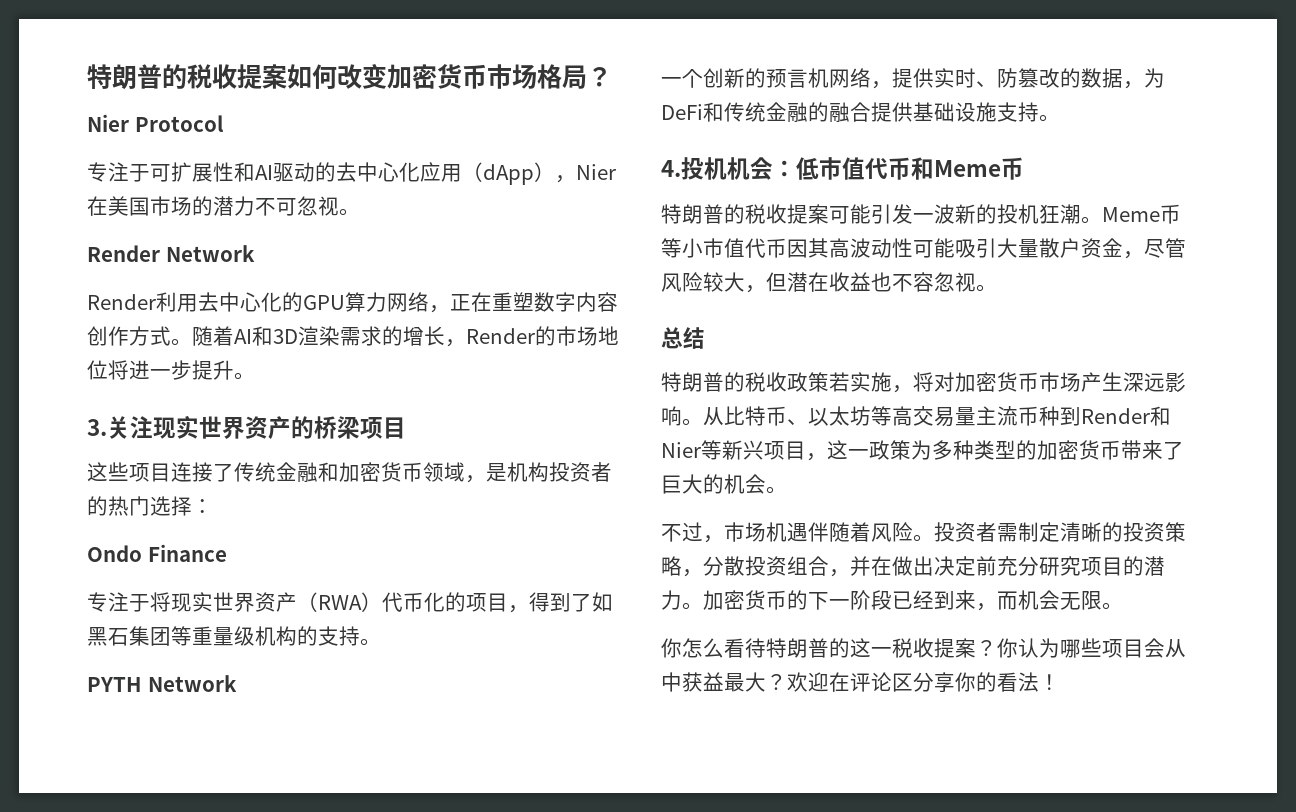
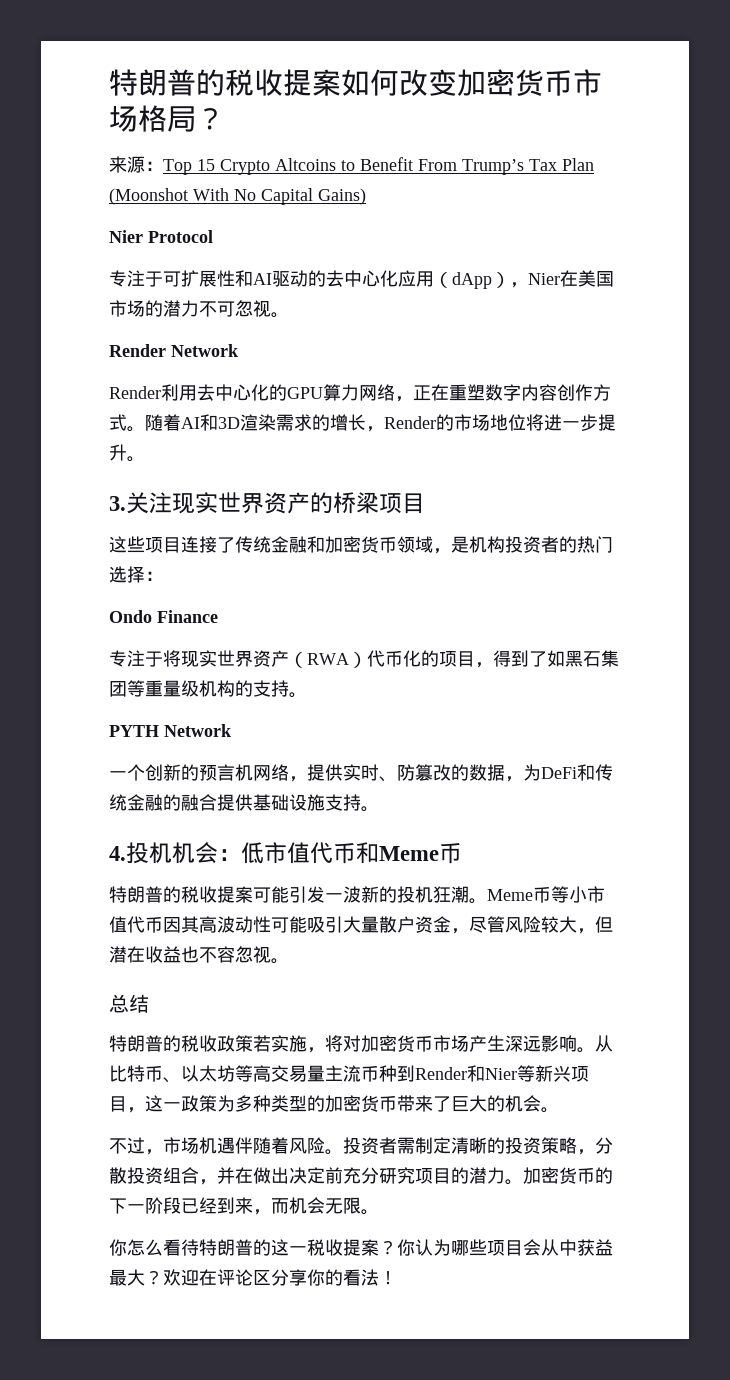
(612, 77) none -> [109,156,594,175] [109,188,366,205] // 来源：Top 15 Crypto Altcoins to Benefit From Trump’s Tax Plan (Moonshot With No Capital Gains)

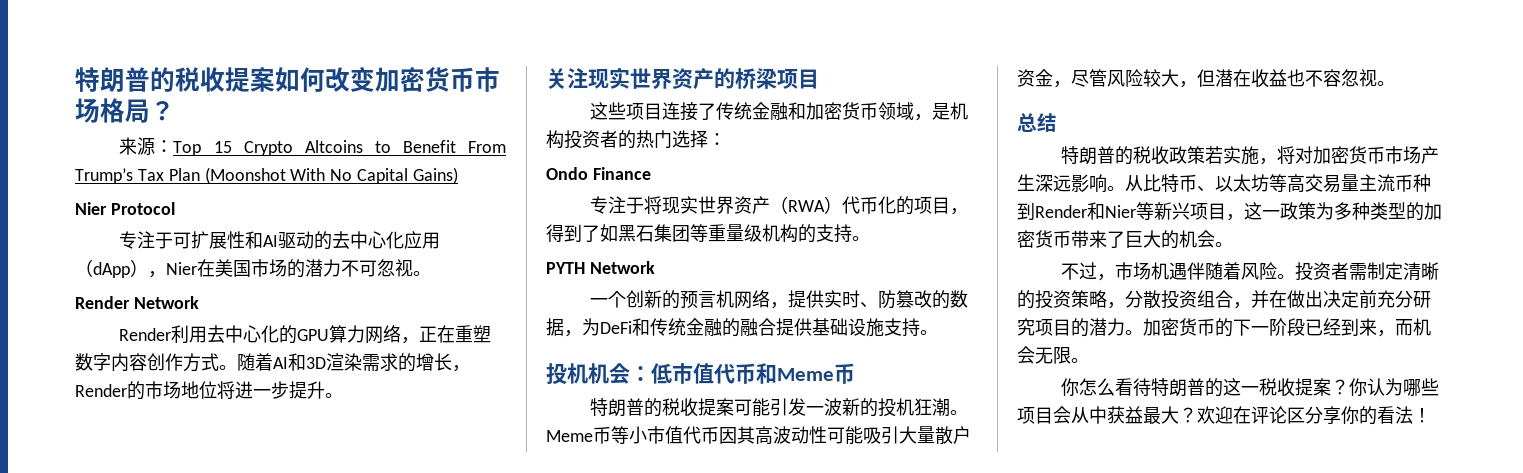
[109,496,126,511] 3. -> (343, 395) none
[109,846,126,861] 4. -> (938, 332) none

